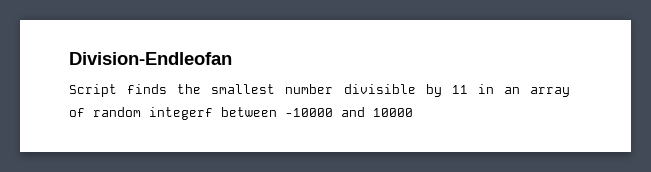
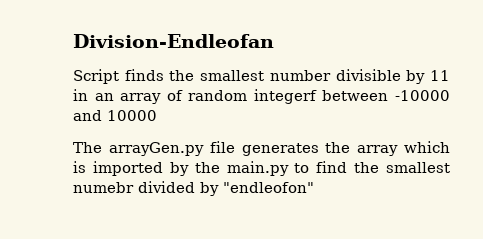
(413, 112) none -> [73,141,450,156] [73,161,450,176] [73,181,314,196] // The arrayGen.py file generates the array which is imported by the main.py to find the smallest numebr divided by "endleofon"

